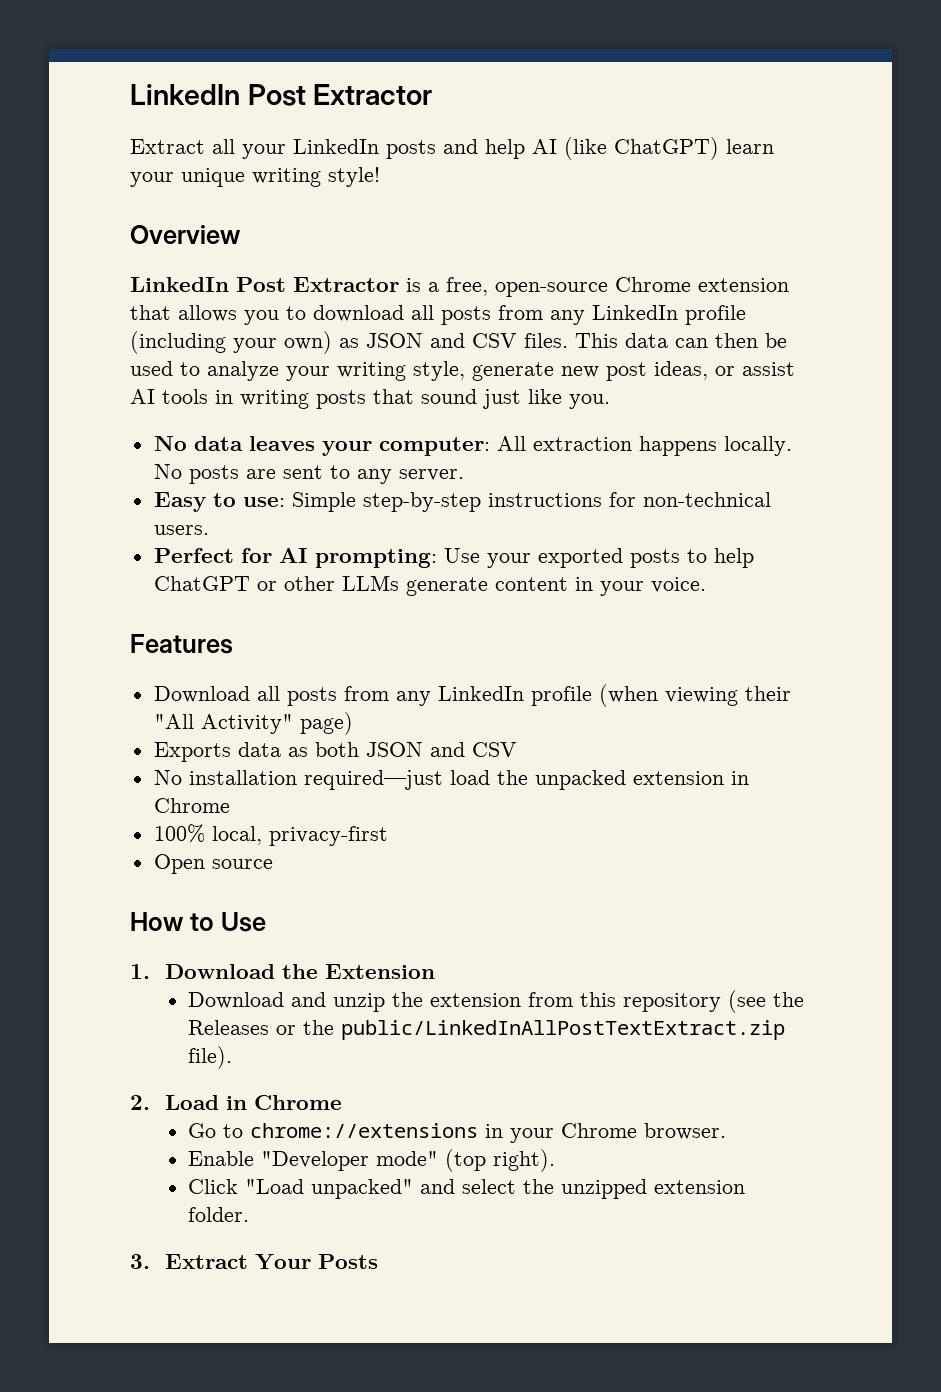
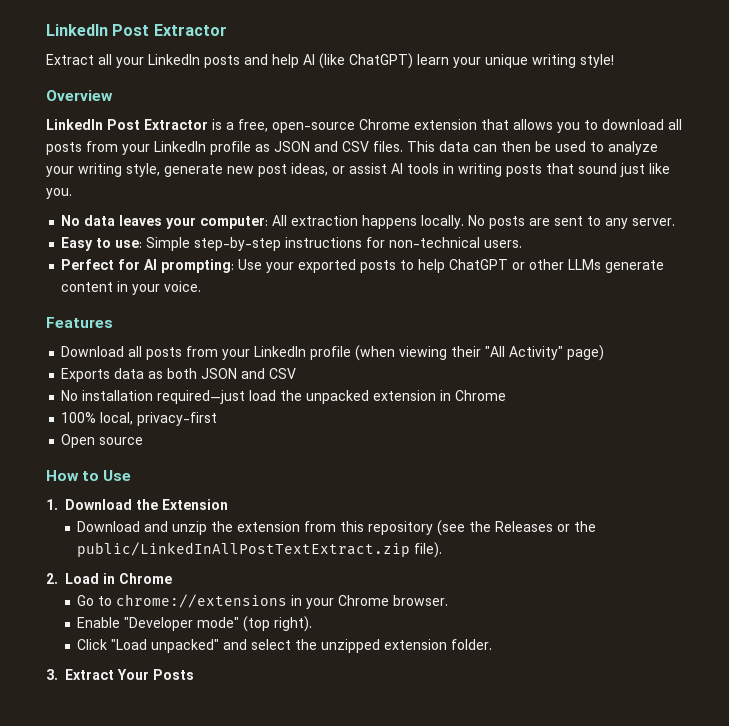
[550,305,746,325] [130,331,332,354] any LinkedIn profile (including your own) -> [122,141,251,155] your LinkedIn profile
[395,691,431,706] any -> [222,349,251,360] your

